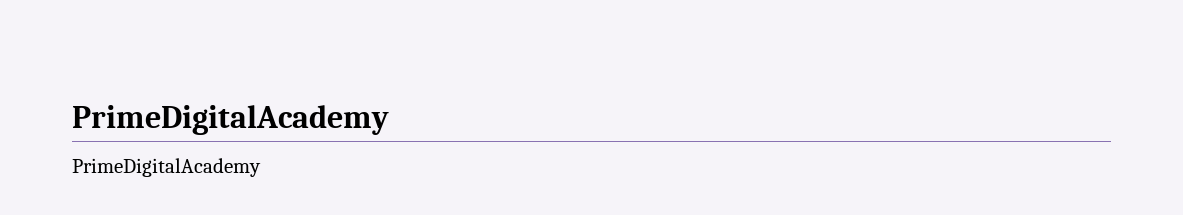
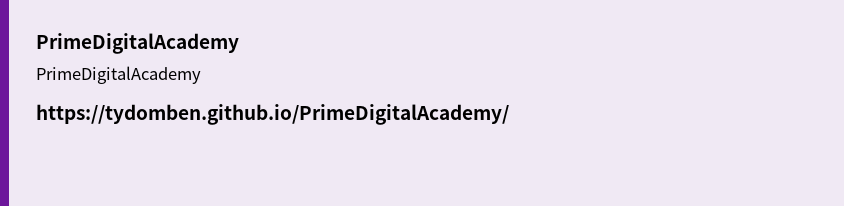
(261, 167) none -> [36,104,509,125] // https://tydomben.github.io/PrimeDigitalAcademy/

